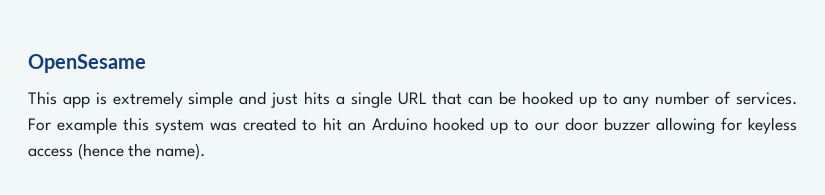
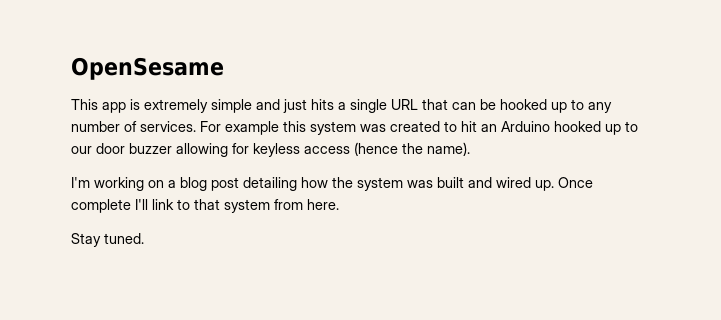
(206, 151) none -> [71,177,593,191] [71,199,339,213] [71,233,144,247] // I'm working on a blog post detailing how the system was built and wired up. Once complete I'll link to that system from here. // Stay tuned.

